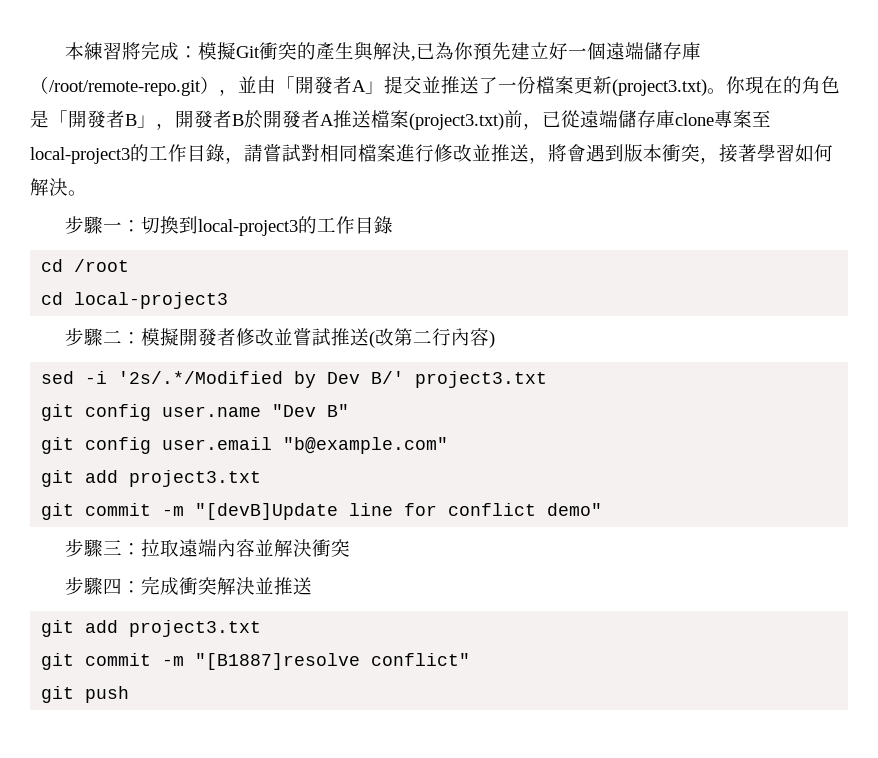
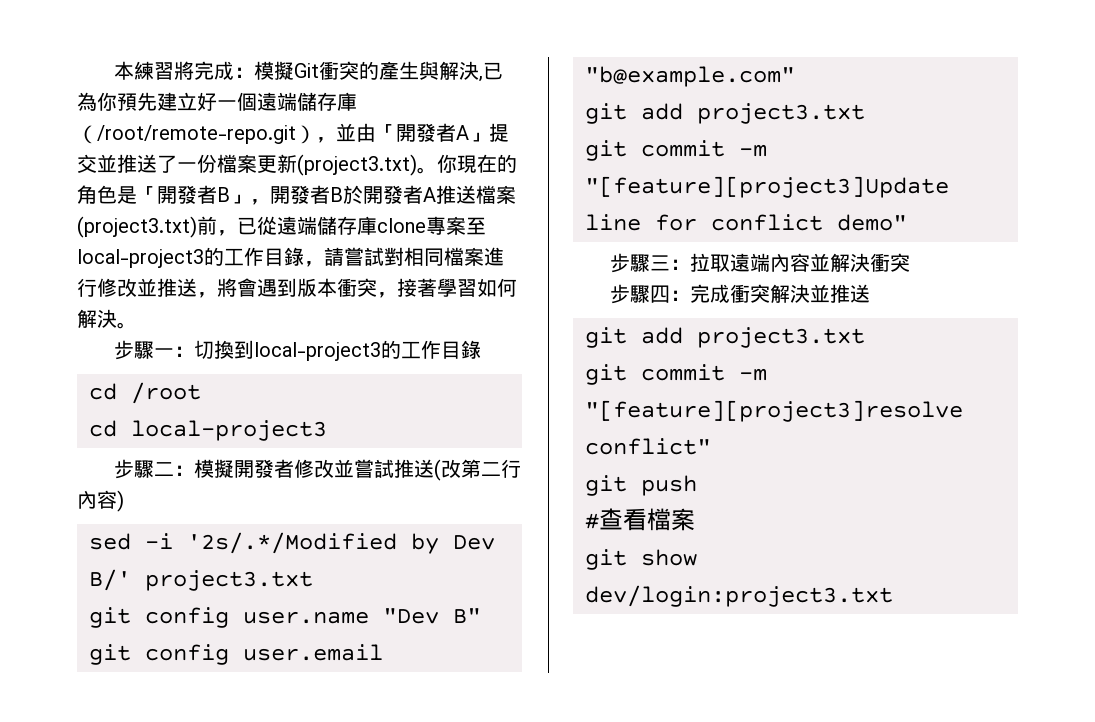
[195,503,339,520] "[devB]Update -> [585,176,949,198] "[feature][project3]Update
[195,653,361,670] "[B1887]resolve -> [585,400,963,422] "[feature][project3]resolve
(130, 694) none -> [585,508,695,531] [585,549,697,570] [585,585,893,607] // #查看檔案 // git show dev/login:project3.txt

